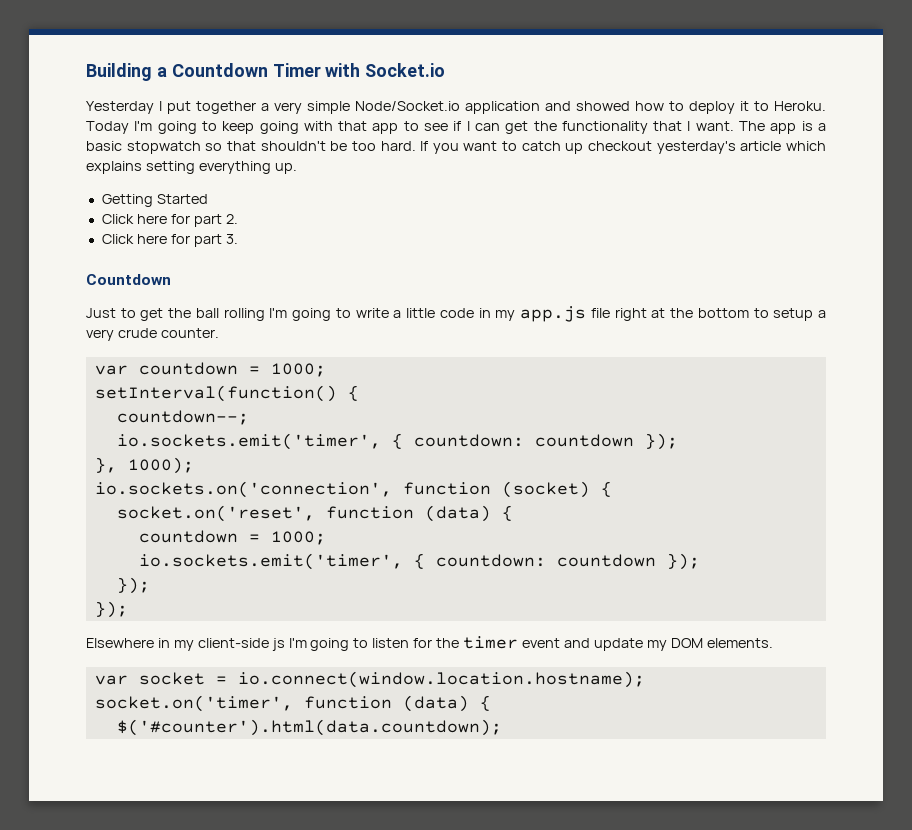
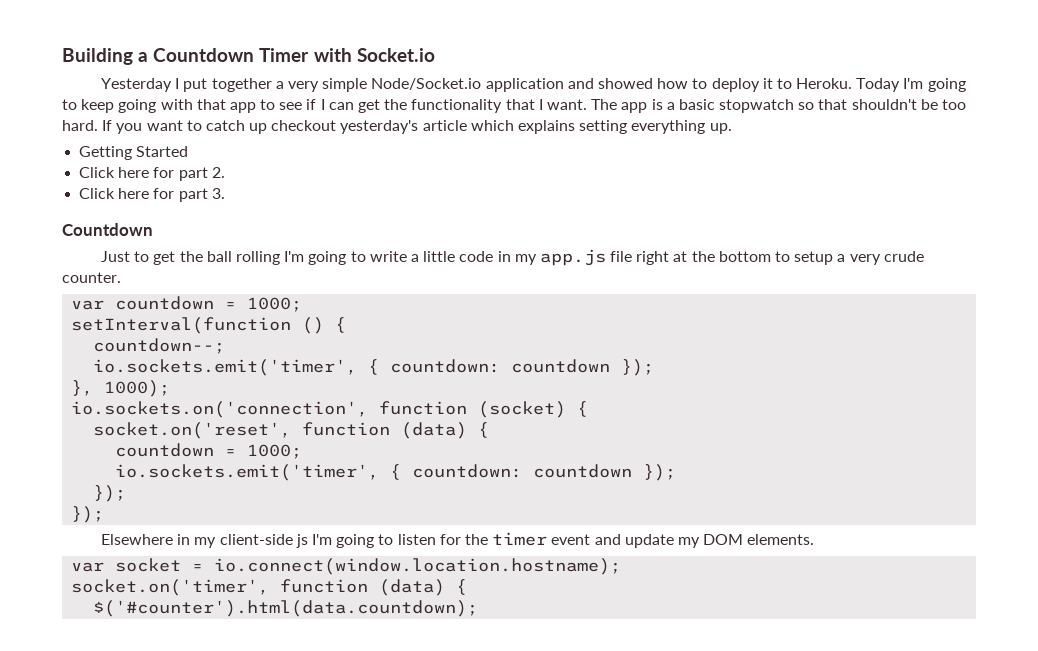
[94,385,337,402] setInterval(function() -> [71,317,325,334] setInterval(function ()

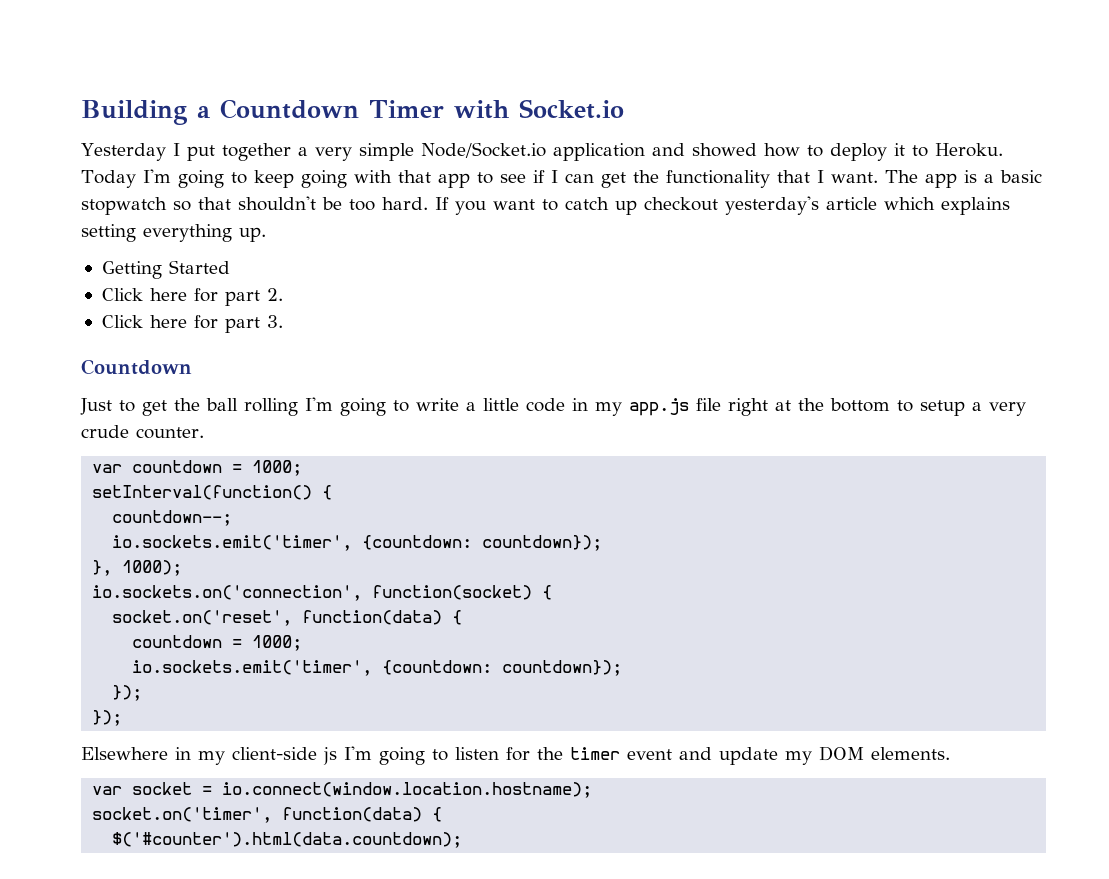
[71,317,325,334] setInterval(function () -> [92,485,313,500] setInterval(function()
[368,359,655,376] { countdown: countdown }); -> [362,535,603,551] {countdown: countdown});
[379,401,567,418] function (socket) -> [372,585,533,600] function(socket)
[302,422,468,439] function (data) -> [302,610,443,625] function(data)
[390,464,677,481] { countdown: countdown }); -> [382,660,623,676] {countdown: countdown});
[280,579,446,596] function (data) -> [282,807,423,822] function(data)

